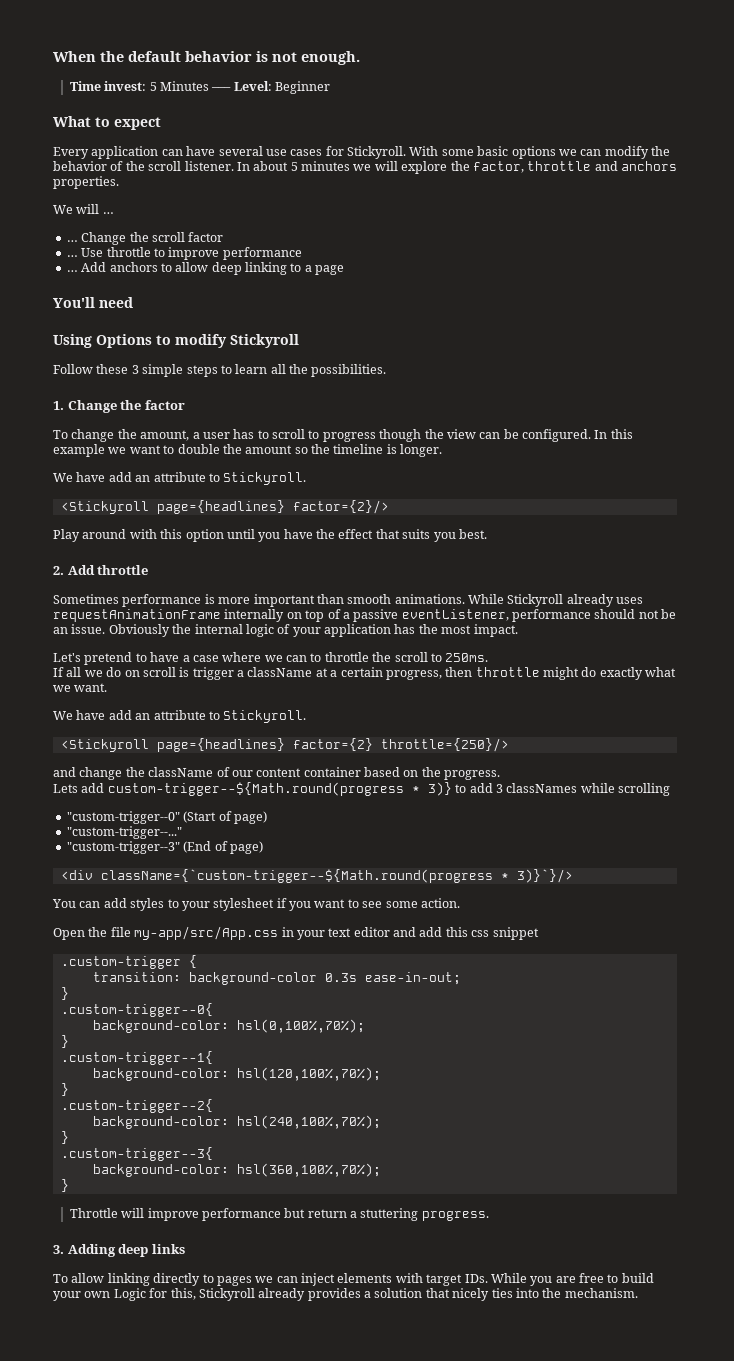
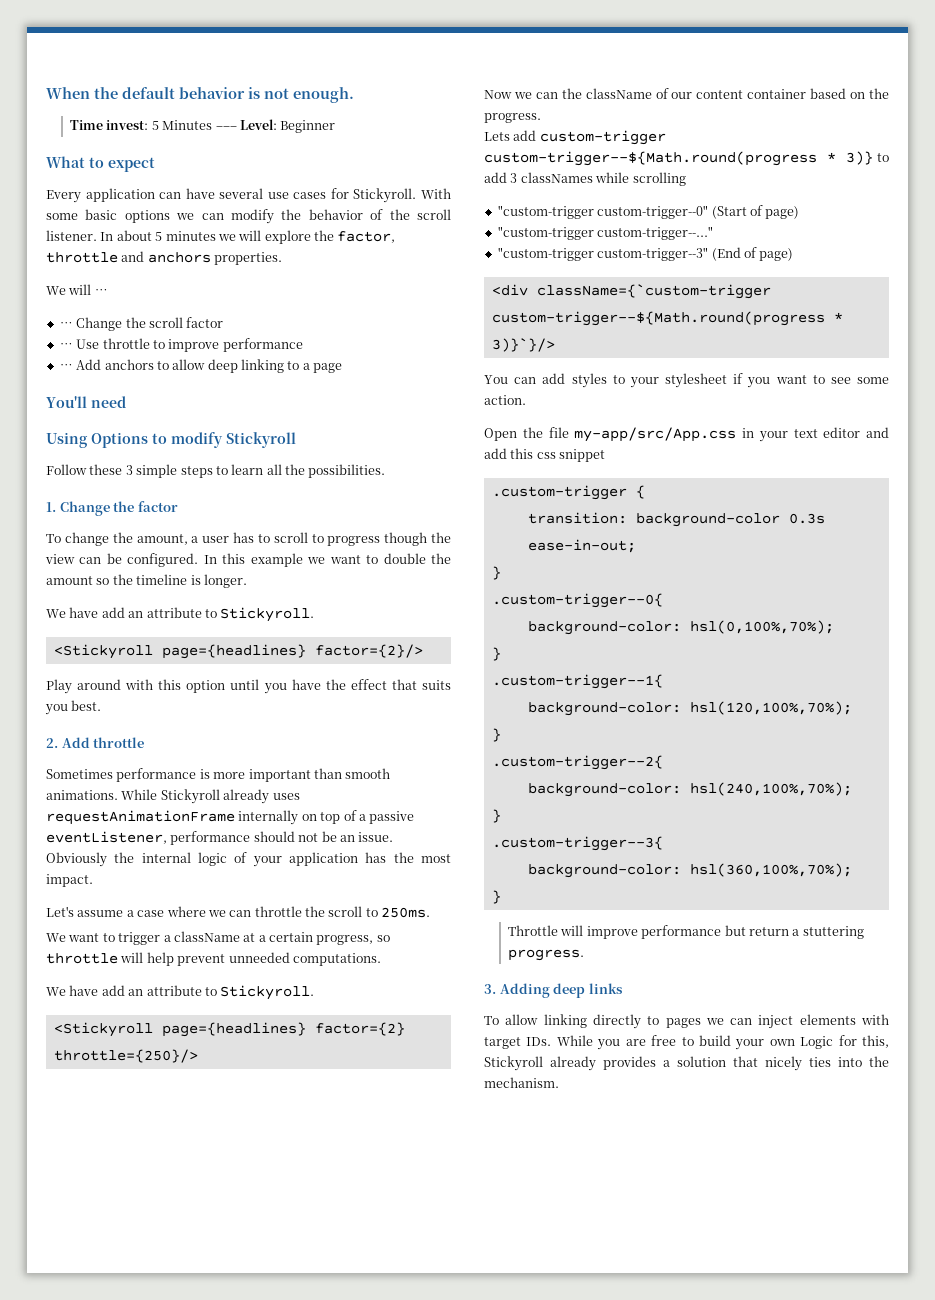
[84,652,180,665] pretend to have -> [77,910,124,917] assume
[310,653,322,662] to -> (252, 913) none
[53,667,190,677] If all we do on scroll is -> [46,933,115,942] We want to
[445,667,677,680] [53,683,108,692] then throttle might do exactly what we want. -> [376,935,390,942] [46,952,381,966] so throttle will help prevent unneeded computations.
[53,767,123,780] and change -> [484,90,558,99] Now we can
(105, 788) none -> [539,130,666,145] custom-trigger
[66,811,180,824] "custom-trigger--0" -> [497,205,709,219] "custom-trigger custom-trigger--0"
[66,826,182,839] [66,841,180,854] "custom-trigger--..." // "custom-trigger--3" -> [497,226,714,240] [497,247,709,261] "custom-trigger custom-trigger--..." // "custom-trigger custom-trigger--3"
[100,869,493,883] className={`custom-trigger--${Math.round(progress -> [536,284,771,299] [491,311,825,326] className={`custom-trigger custom-trigger--${Math.round(progress

